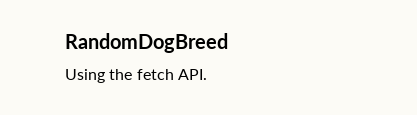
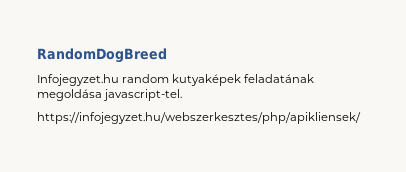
[65,69,207,83] Using the fetch API. -> [37,74,315,86] [37,89,183,101] [37,112,361,124] Infojegyzet.hu random kutyaképek feladatának megoldása javascript-tel. // https://infojegyzet.hu/webszerkesztes/php/apikliensek/

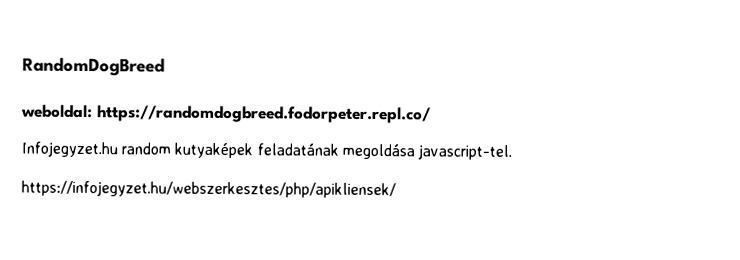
(167, 55) none -> [21,104,431,124] // weboldal: https://randomdogbreed.fodorpeter.repl.co/

